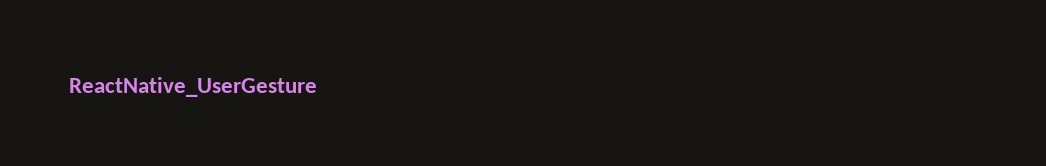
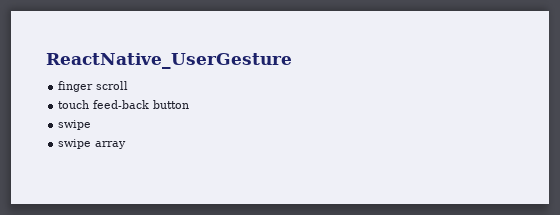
(317, 87) none -> [58,81,129,92] [58,100,190,109] [58,120,92,130] [58,139,127,149] // finger scroll // touch feed-back button // swipe // swipe array

